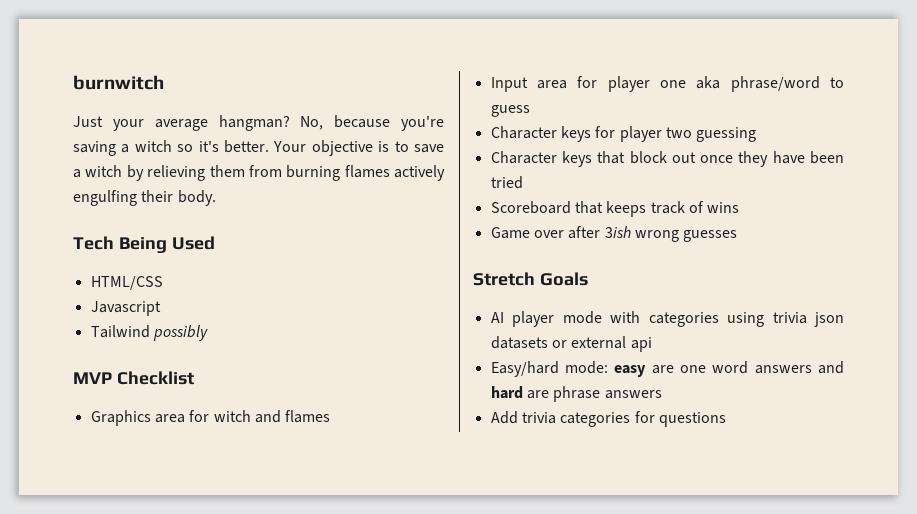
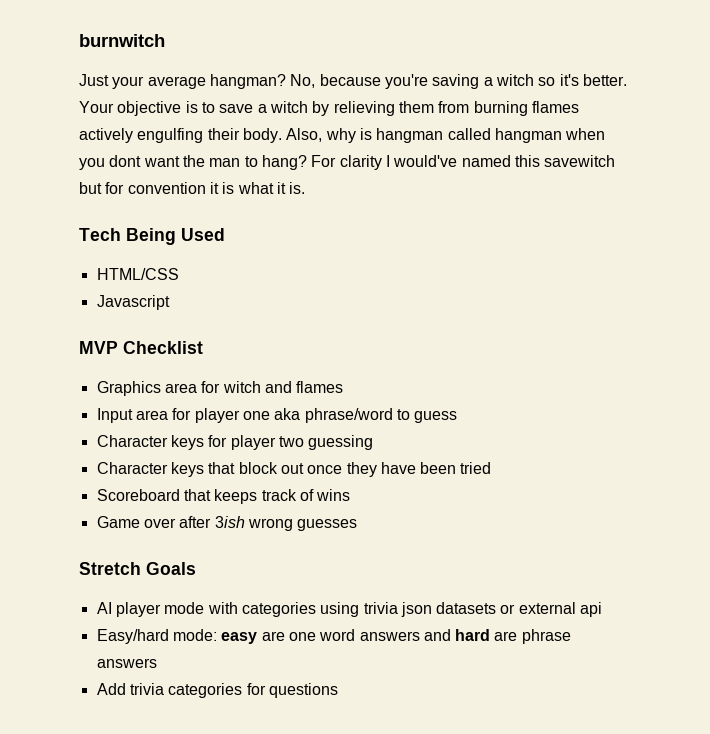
(216, 198) none -> [286,128,606,143] [79,155,616,170] [79,182,306,194] Also, why is hangman called hangman when you dont want the man to hang? For clarity I would've named this savewitch but for convention it is what it is.
[90,325,208,341] // Tailwind possibly -> (170, 302) none

